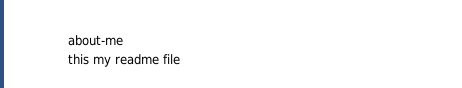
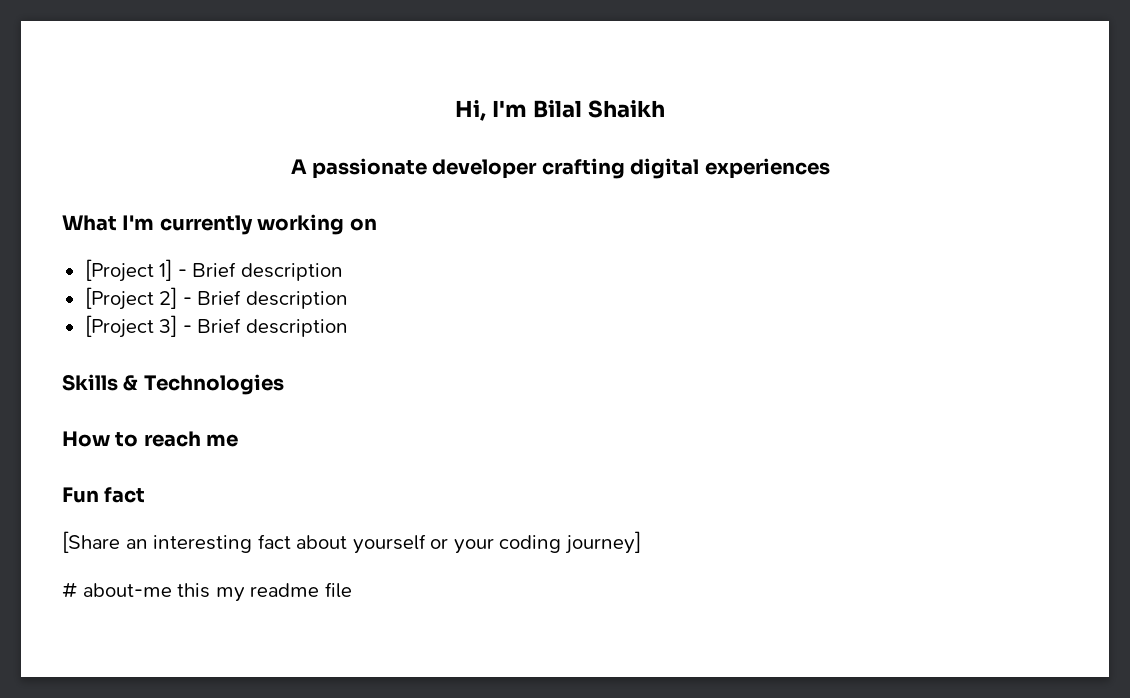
(68, 40) none -> [455,100,665,121] [290,158,830,179] [62,214,377,235] [84,259,343,282] [84,287,348,310] [84,315,348,338] [62,374,284,395] [62,431,239,447] [62,487,146,503] [62,531,641,554] [62,582,77,598] Hi, I'm Bilal Shaikh // A passionate developer crafting digital experiences // What I'm currently working on // [Project 1] - Brief description // [Project 2] - Brief description // [Project 3] - Brief description // Skills & Technologies // How to reach me // Fun fact // [Share an interesting fact about yourself or your coding journey] // #
(123, 40) // -> (172, 590) none

